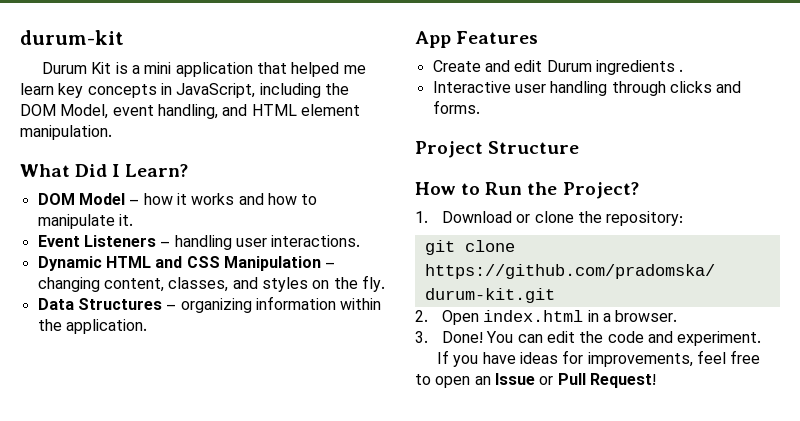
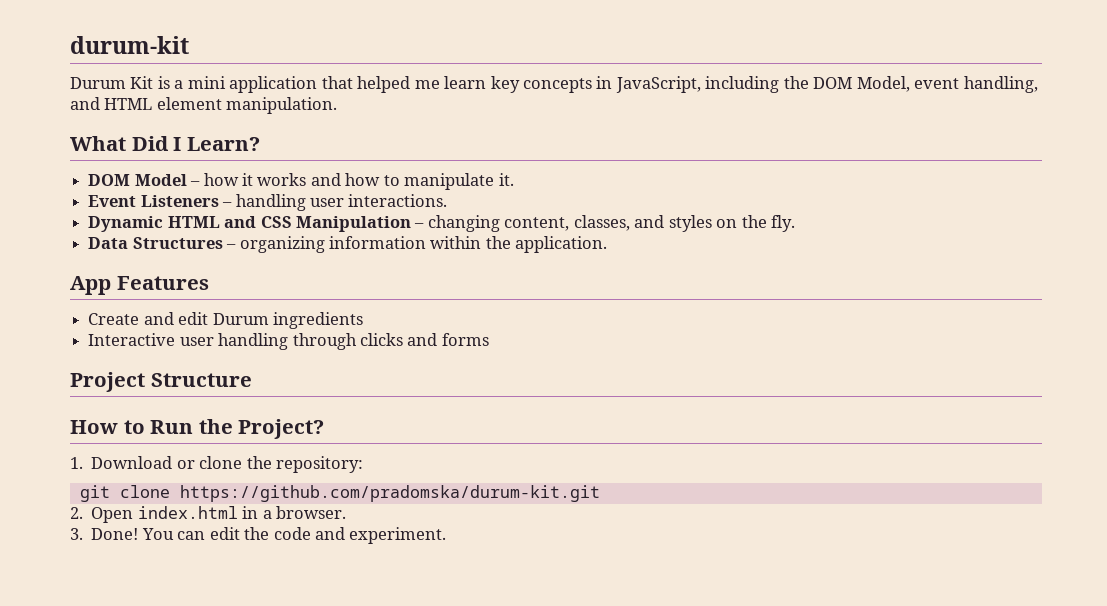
[679,69,684,72] . -> (363, 320) none
[432,100,480,114] forms. -> [441,333,489,346] forms
[437,350,761,367] [415,373,656,388] // If you have ideas for improvements, feel free to open an Issue or Pull Request! -> (447, 535) none

